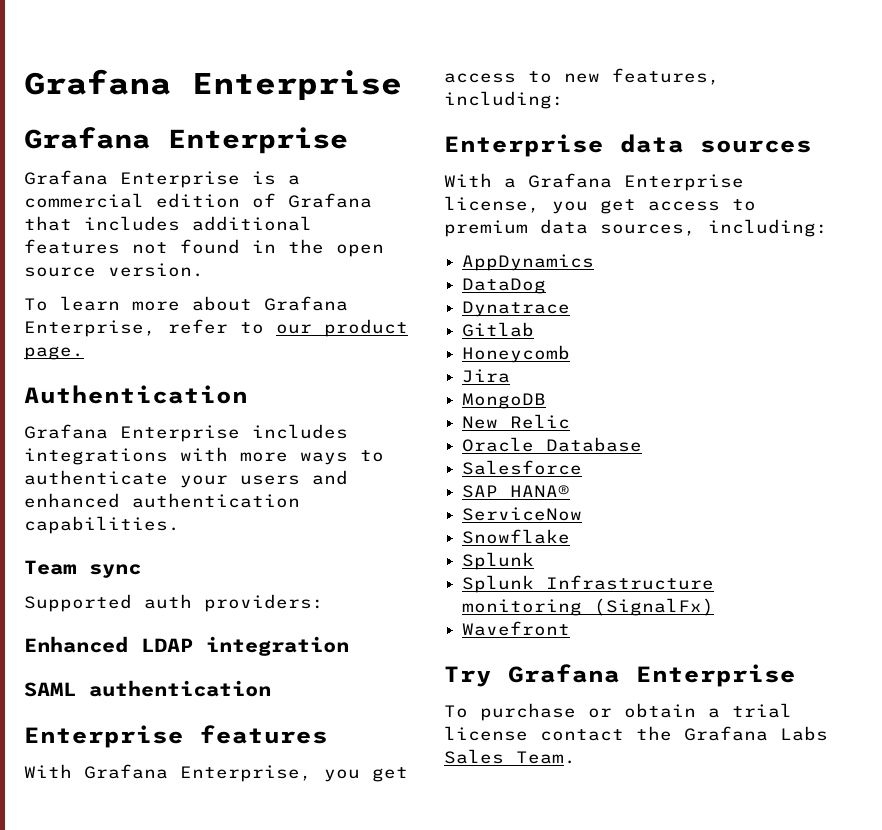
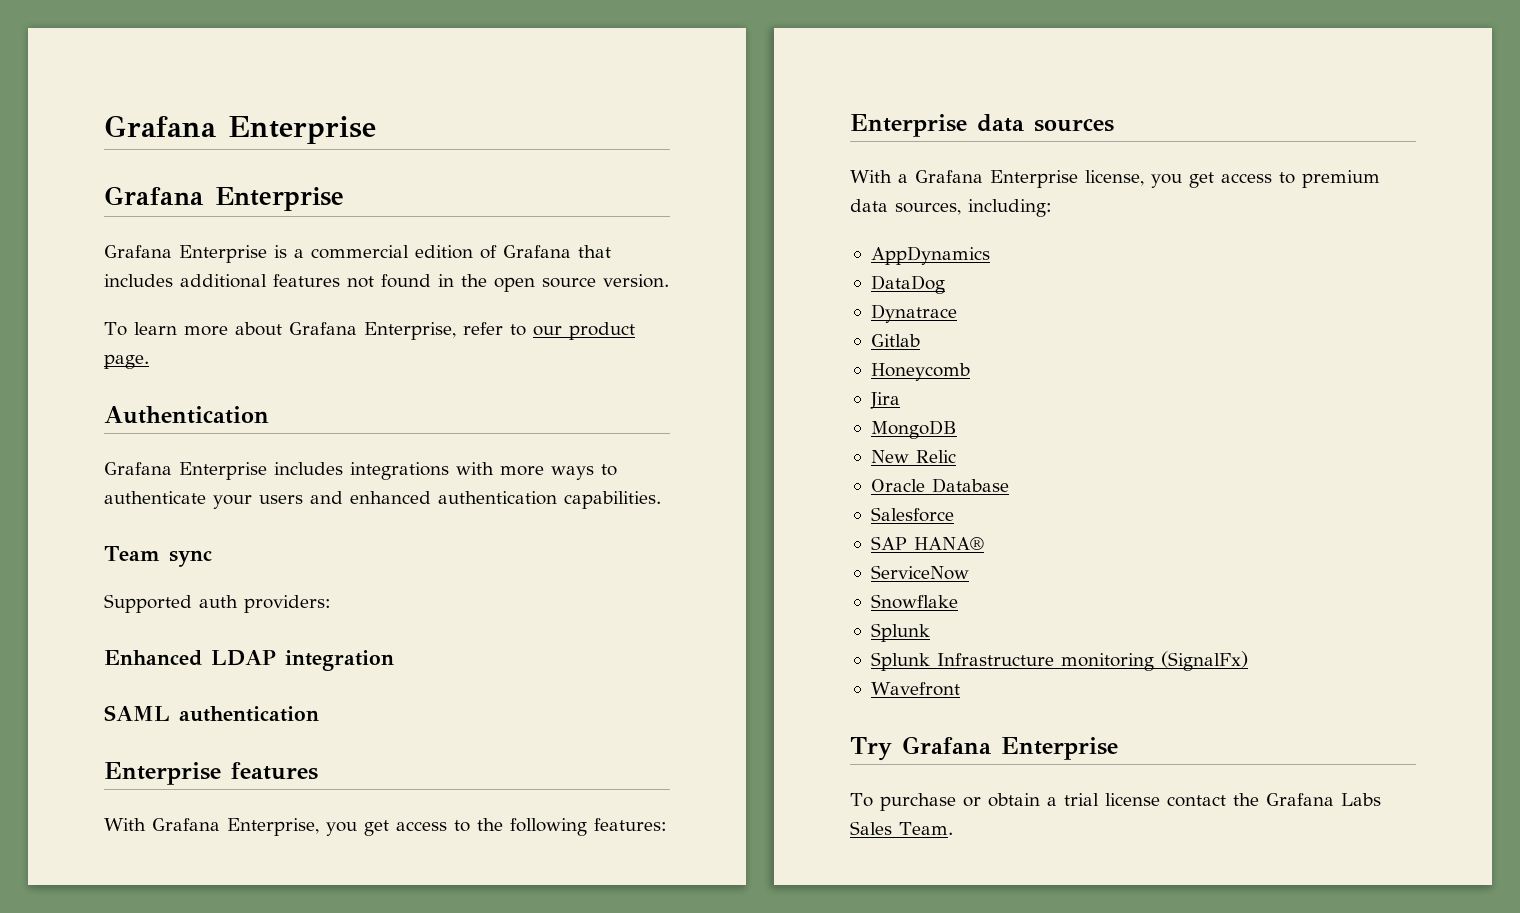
[564,68,720,85] [444,91,564,109] new features, including: -> [477,818,667,836] the following features:

